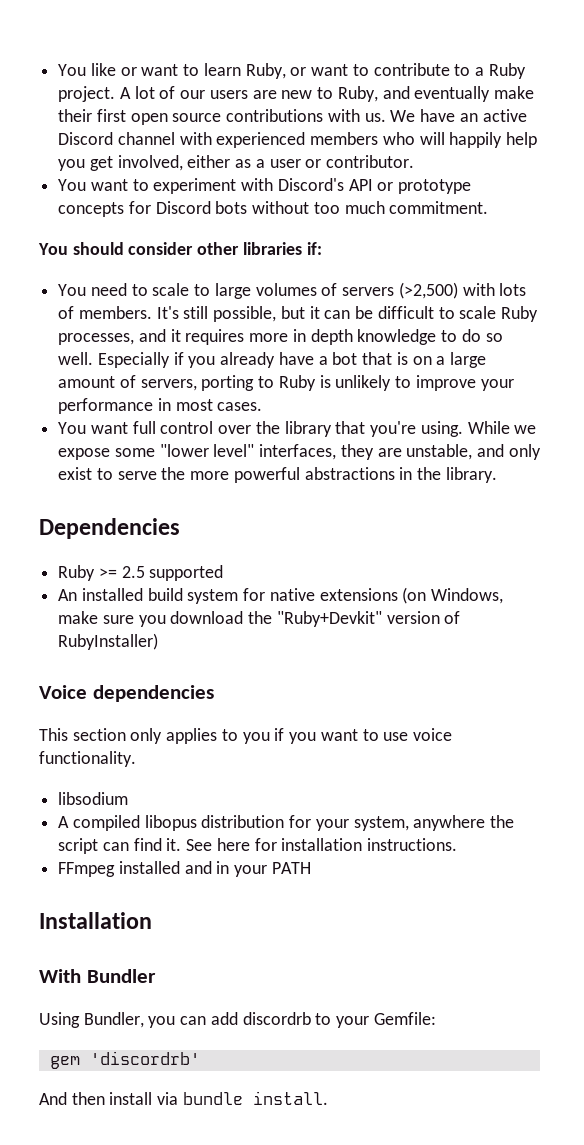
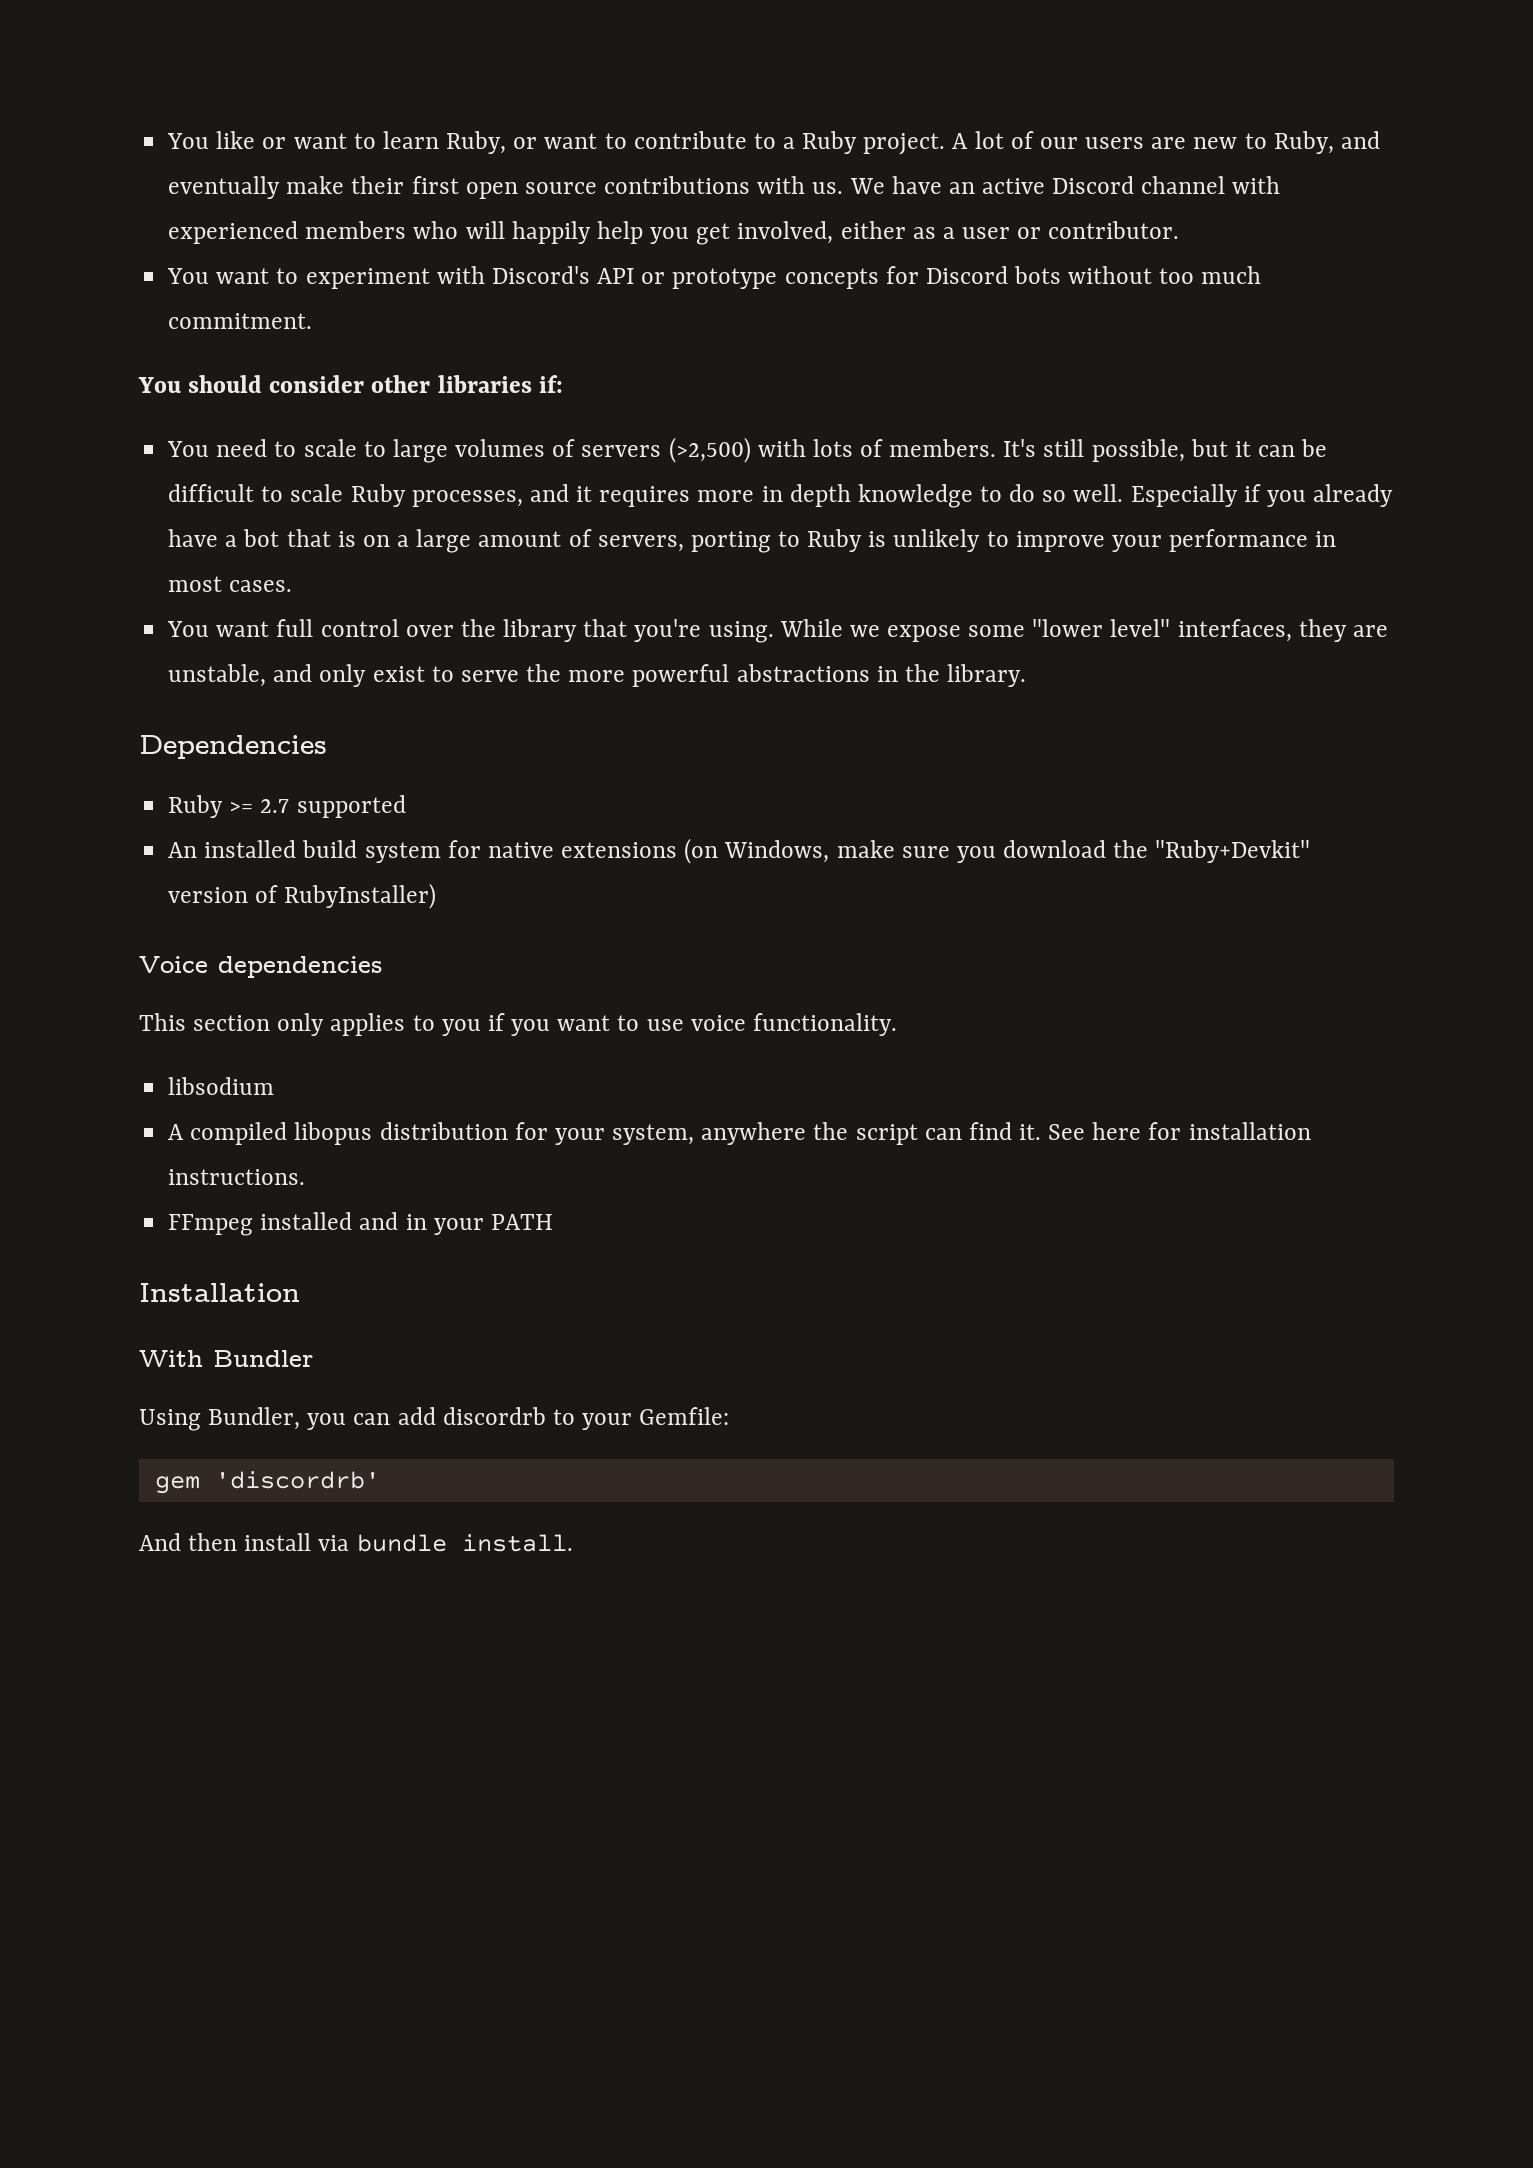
[121,566,145,578] 2.5 -> [260,799,290,813] 2.7

